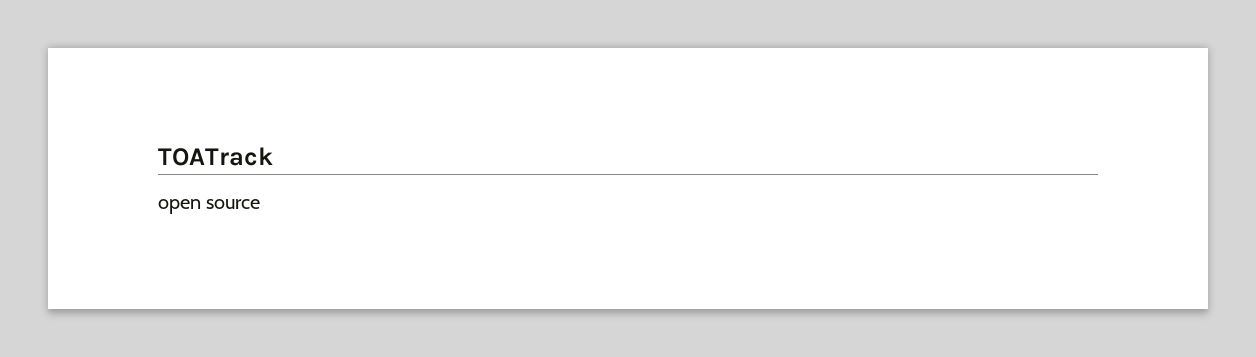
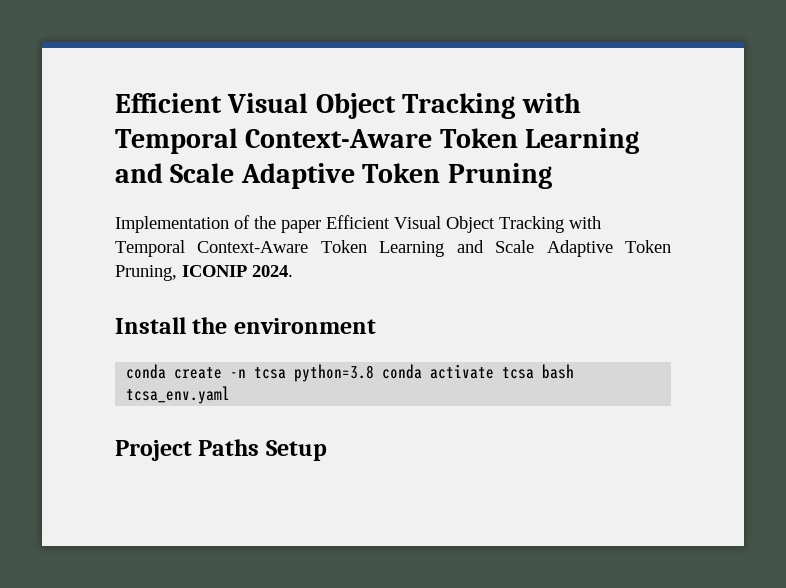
[158,147,273,166] [158,199,261,214] TOATrack // open source -> [115,93,581,119] [115,128,640,154] [115,163,552,189] [115,215,601,233] [115,240,671,257] [115,265,293,281] [115,317,376,334] [126,364,575,382] [126,386,231,404] [115,439,327,461] Efficient Visual Object Tracking with Temporal Context-Aware Token Learning and Scale Adaptive Token Pruning // Implementation of the paper Efficient Visual Object Tracking with Temporal Context-Aware Token Learning and Scale Adaptive Token Pruning, ICONIP 2024. // Install the environment // conda create -n tcsa python=3.8 conda activate tcsa bash tcsa_env.yaml // Project Paths Setup

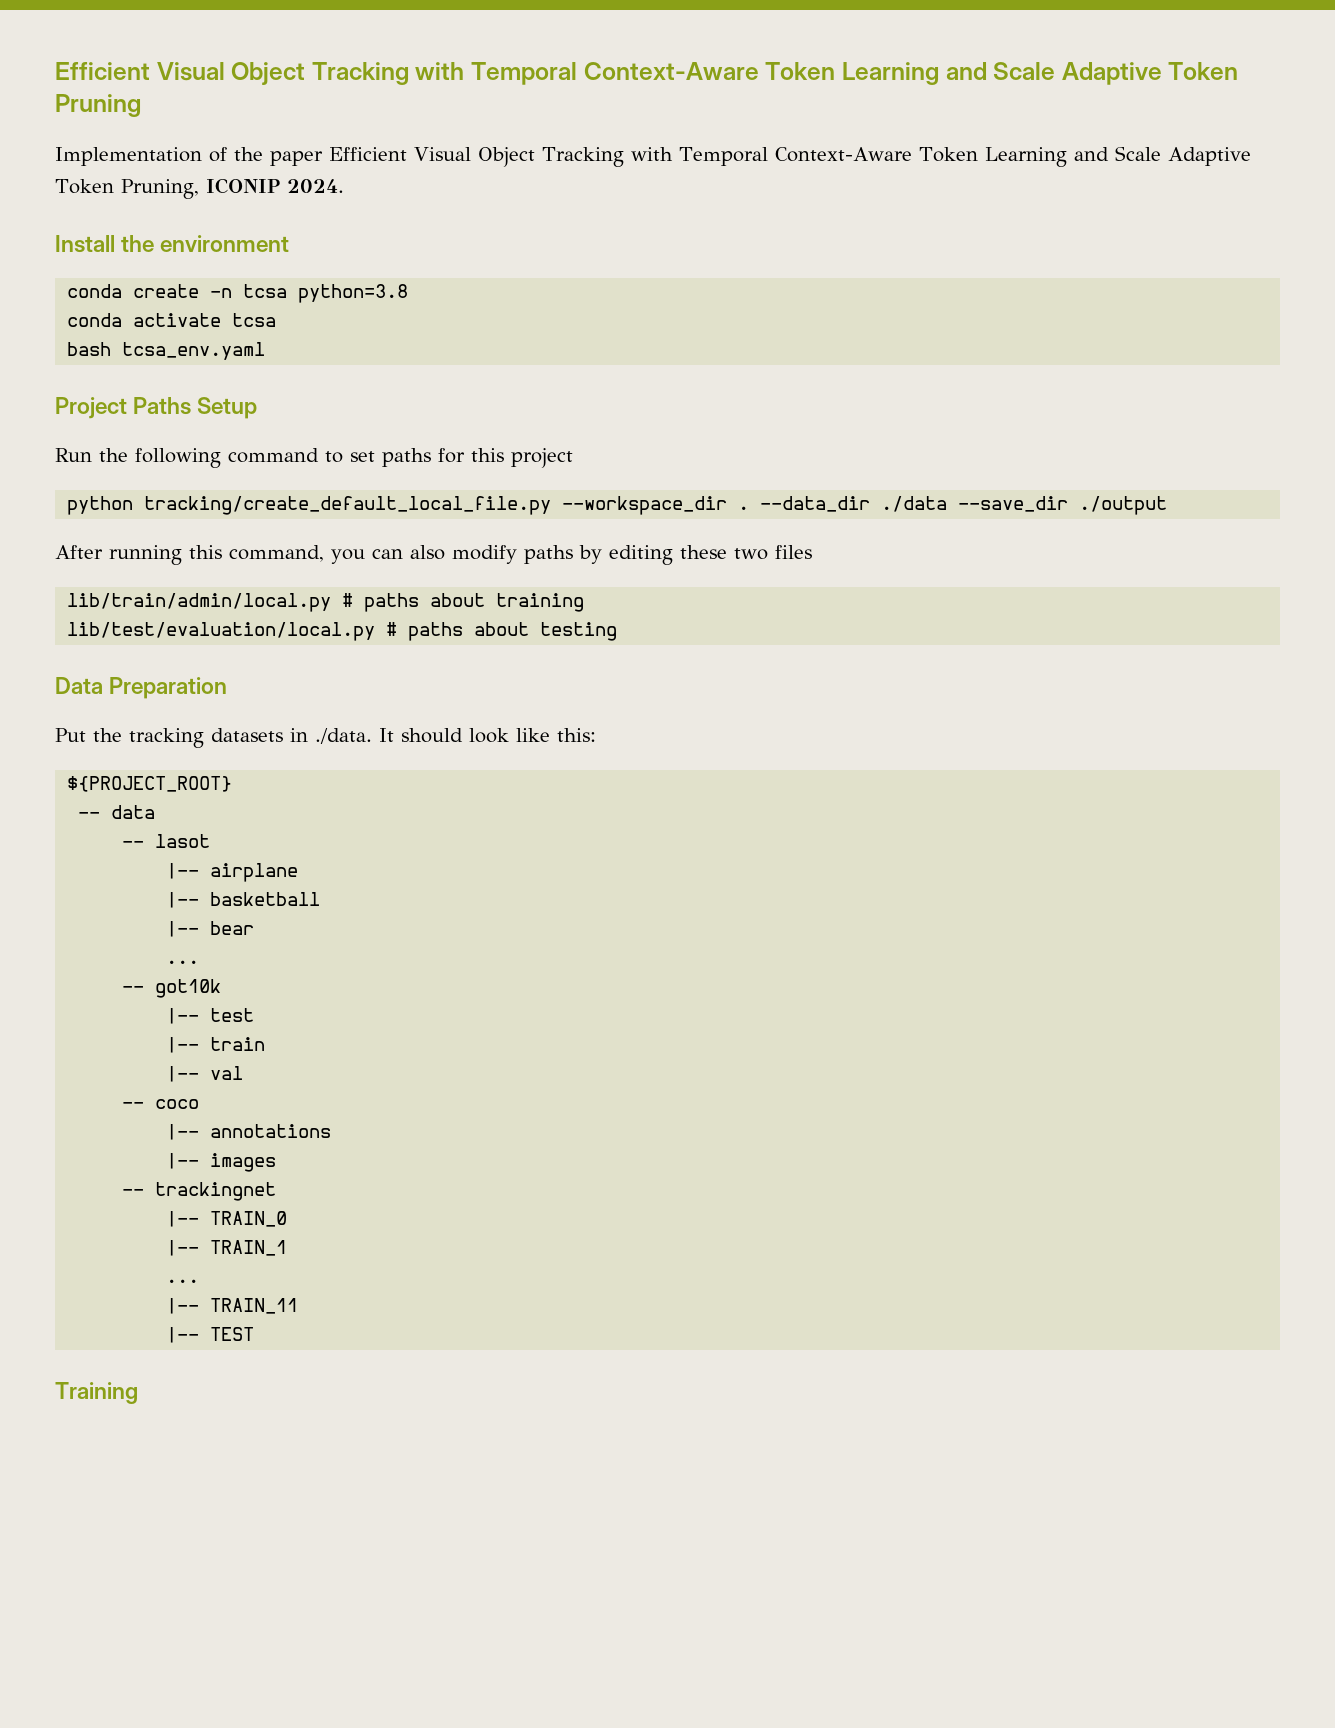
(375, 373) none -> (409, 293) //
(535, 373) none -> (277, 320) //
(327, 450) none -> [55,448,573,468] [67,496,1168,515] [55,545,812,565] [67,593,585,612] [67,622,618,641] [55,677,228,699] [55,728,596,748] [67,776,233,792] [78,805,156,819] [122,834,211,848] [166,863,299,882] [166,892,321,908] [166,921,255,937] [166,960,200,964] [122,979,222,998] [166,1008,255,1024] [166,1037,266,1053] [166,1066,244,1082] [122,1099,200,1109] [166,1124,332,1140] [166,1153,277,1172] [122,1182,277,1201] [166,1211,288,1227] [166,1240,288,1256] [166,1279,200,1283] [166,1298,299,1314] [166,1327,255,1343] [55,1382,138,1404] // Run the following command to set paths for this project // python tracking/create_default_local_file.py --workspace_dir . --data_dir ./data --save_dir ./output // After running this command, you can also modify paths by editing these two files // lib/train/admin/local.py # paths about training // lib/test/evaluation/local.py # paths about testing // Data Preparation // Put the tracking datasets in ./data. It should look like this: // ${PROJECT_ROOT} // -- data // -- lasot // |-- airplane // |-- basketball // |-- bear // ... // -- got10k // |-- test // |-- train // |-- val // -- coco // |-- annotations // |-- images // -- trackingnet // |-- TRAIN_0 // |-- TRAIN_1 // ... // |-- TRAIN_11 // |-- TEST // Training

